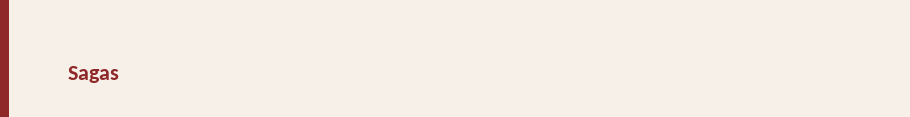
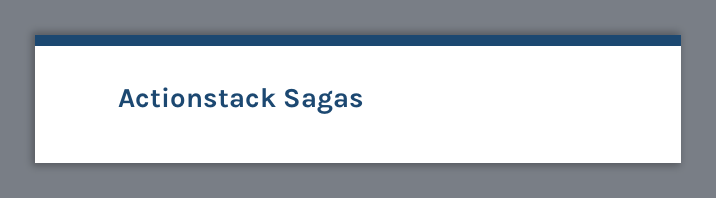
(68, 74) none -> [118,87,276,108] Actionstack

